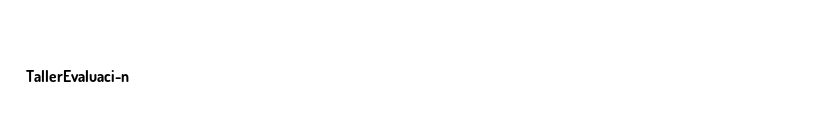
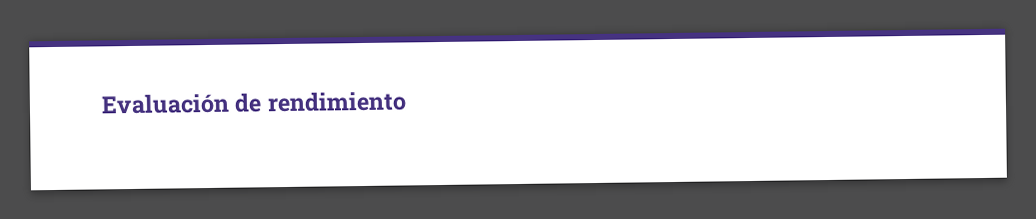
[26,70,129,82] TallerEvaluaci-n -> [101,91,407,115] Evaluación de rendimiento

